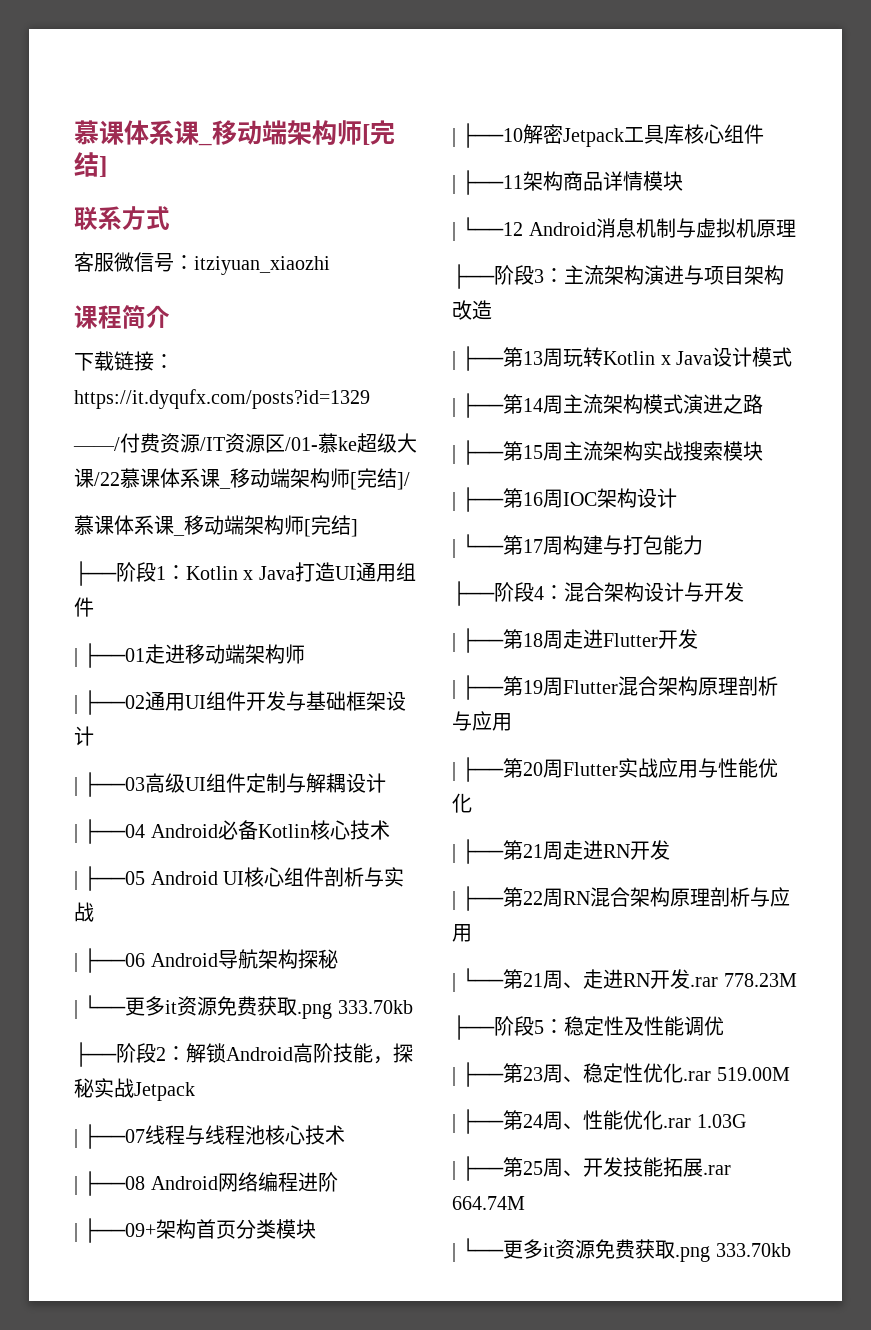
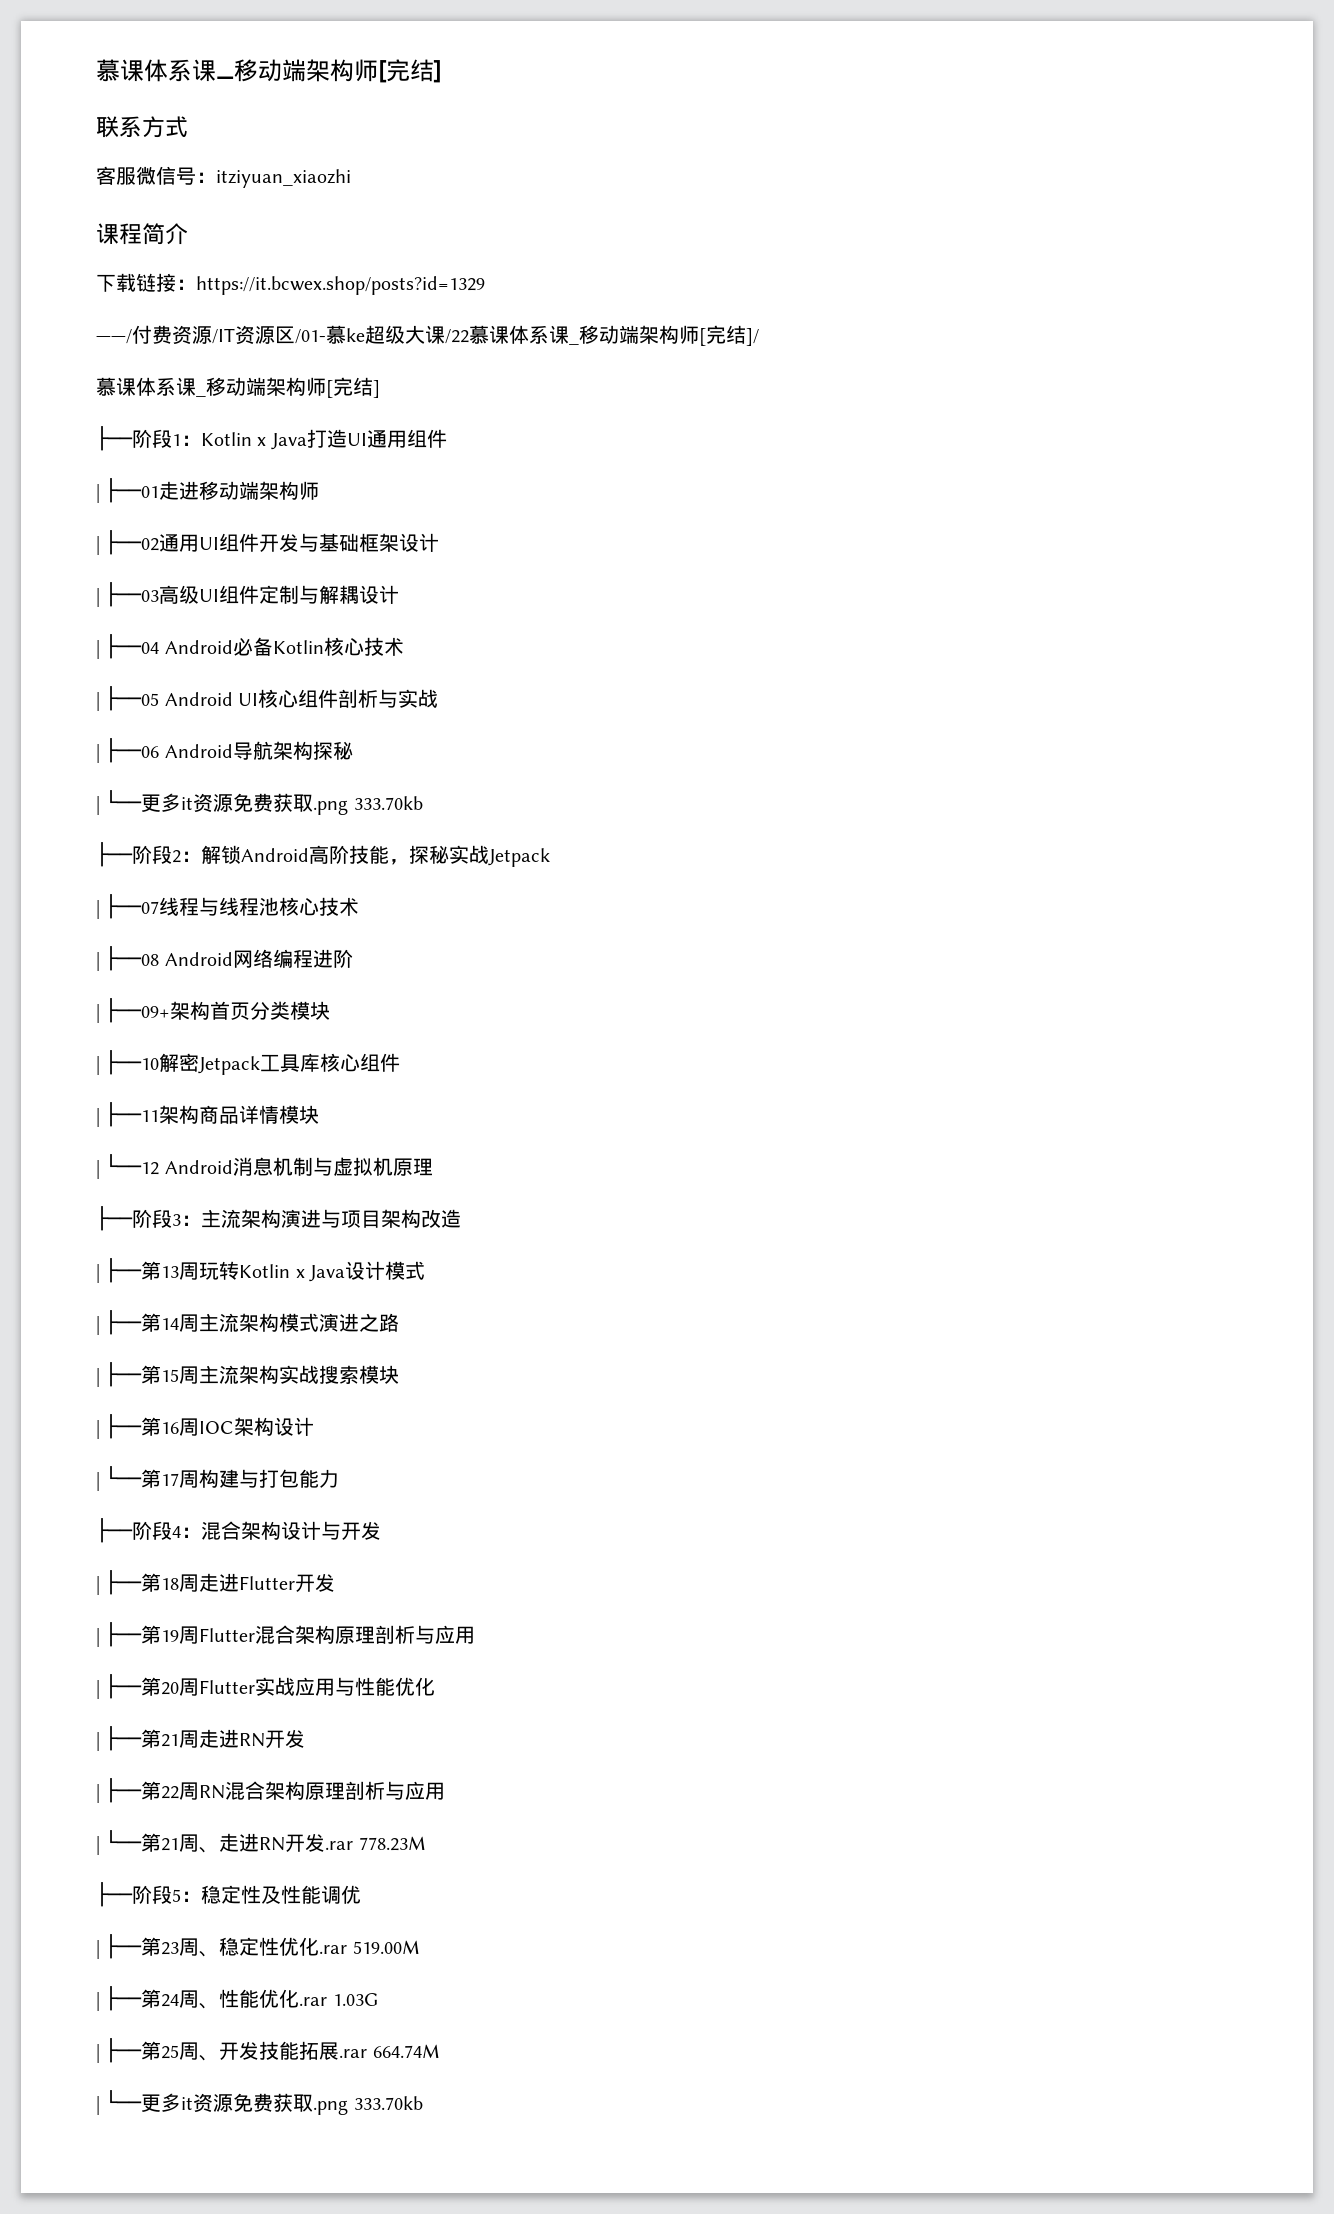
[74,389,370,409] https://it.dyqufx.com/posts?id=1329 -> [196,276,485,295] https://it.bcwex.shop/posts?id=1329

